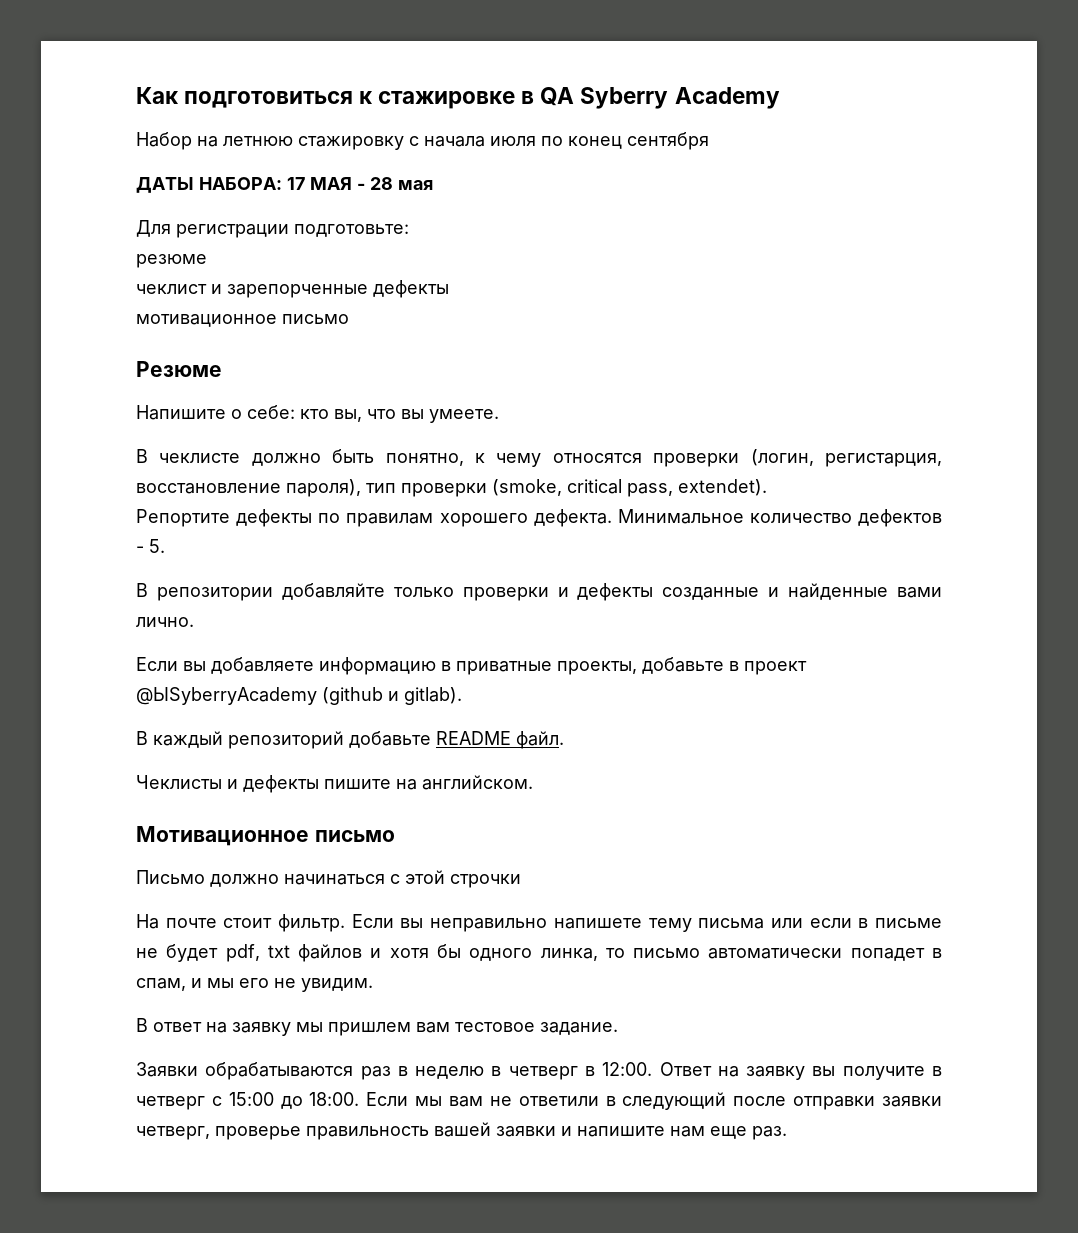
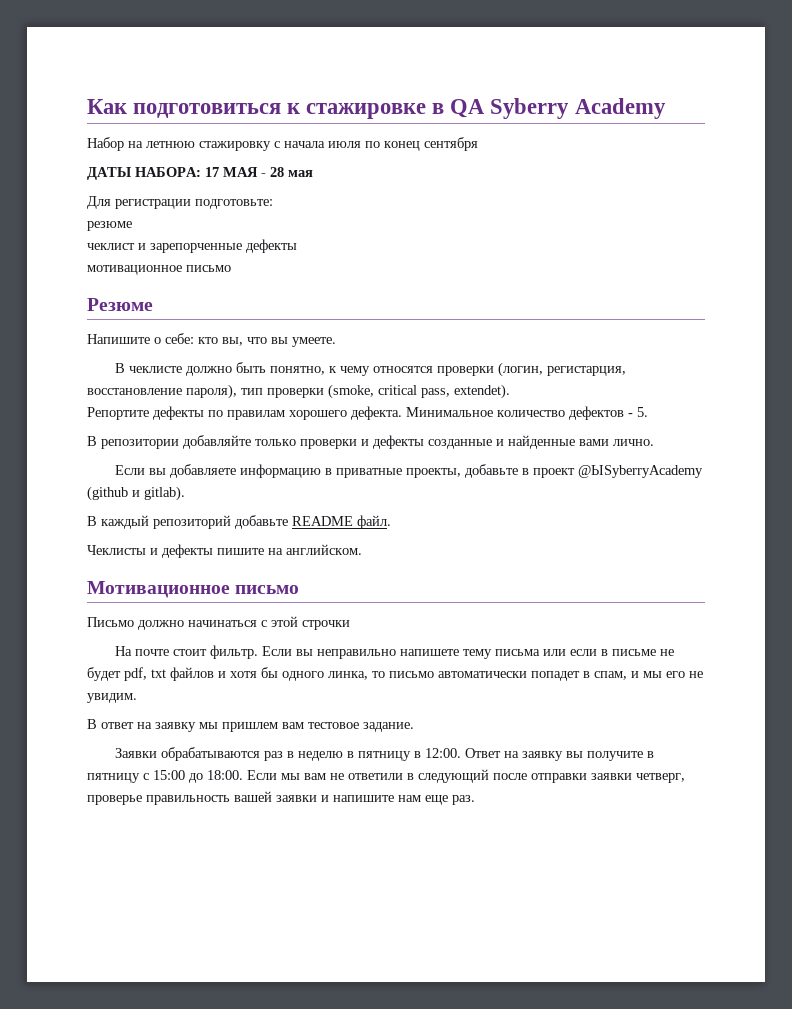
[508,1066,578,1080] четверг -> [358,751,412,761] пятницу
[136,1096,205,1110] четверг -> [87,773,140,783] пятницу

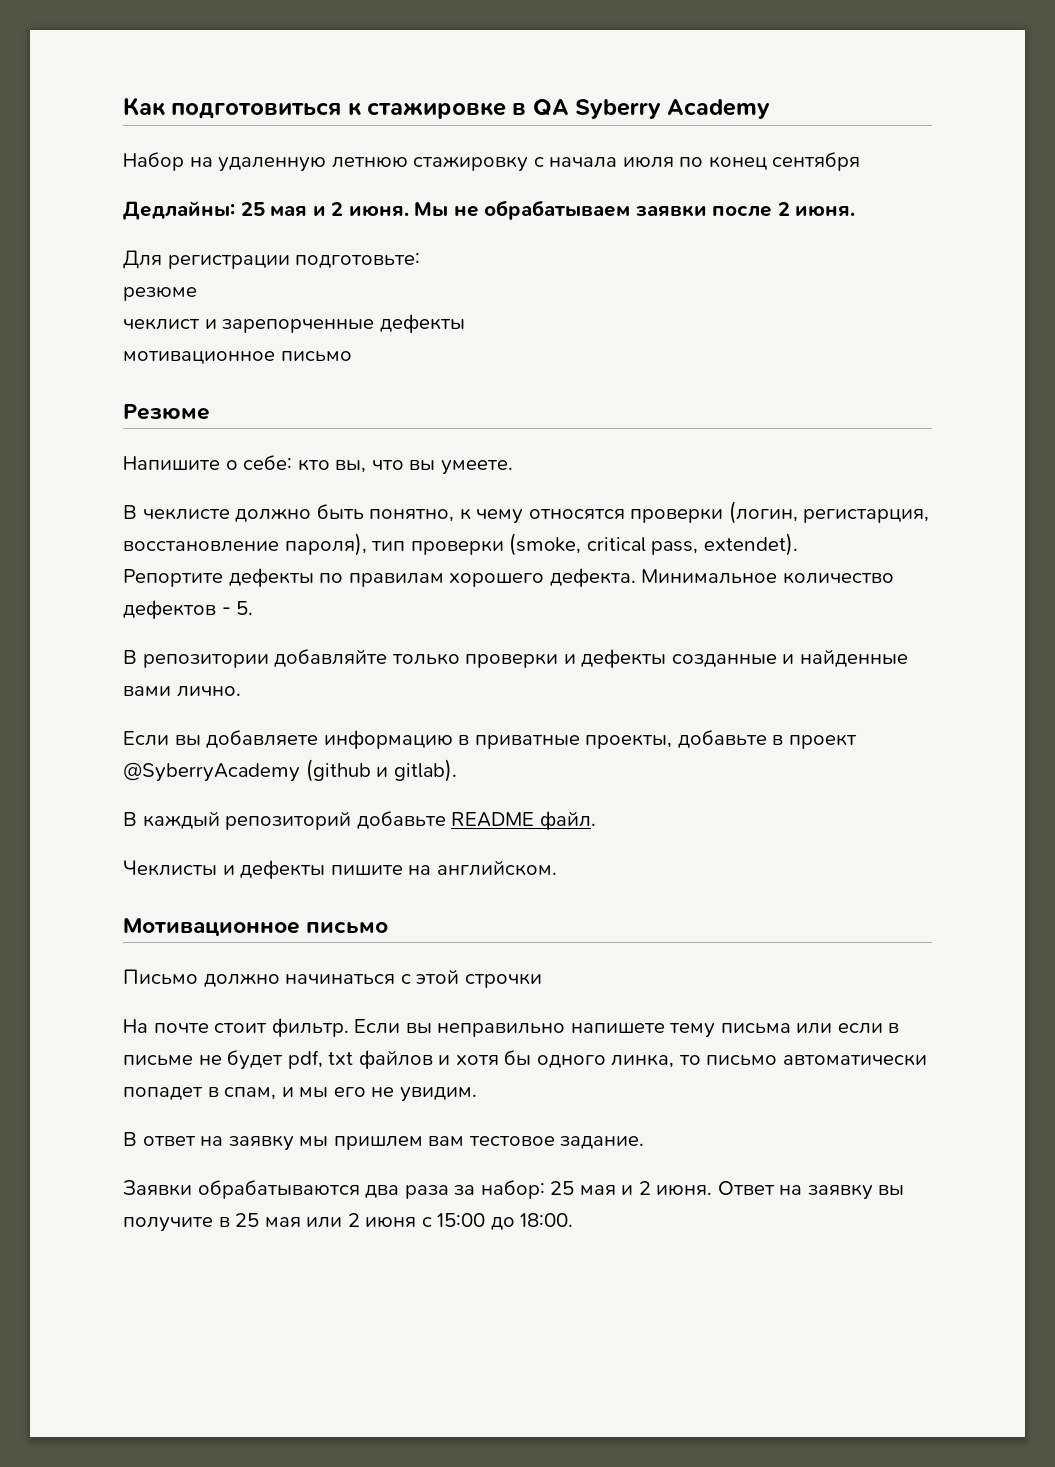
(143, 144) none -> [218,157,327,172] удаленную
[87,167,313,180] ДАТЫ НАБОРА: 17 МАЯ - 28 мая -> [123,200,856,220] Дедлайны: 25 мая и 2 июня. Мы не обрабатываем заявки после 2 июня.
[578,465,704,478] @ЫSyberryAcademy -> [123,762,300,782] @SyberryAcademy
[264,748,462,761] раз в неделю в пятницу в 12:00. -> [365,1180,713,1199] два раза за набор: 25 мая и 2 июня.
[87,769,685,783] [87,791,475,805] пятницу с 15:00 до 18:00. Если мы вам не ответили в следующий после отправки заявки четверг, проверье правильность вашей заявки и напишите нам еще раз. -> [235,1213,574,1230] 25 мая или 2 июня с 15:00 до 18:00.

